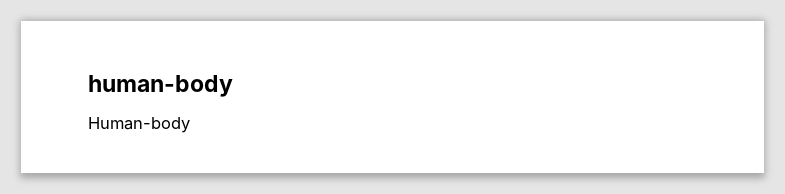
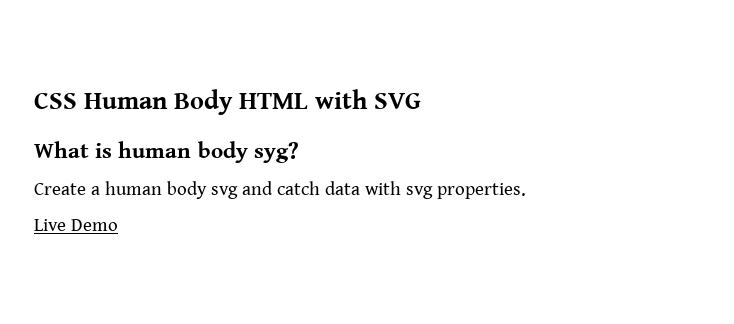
[88,75,233,97] [88,117,190,133] human-body // Human-body -> [34,89,422,115] [34,141,299,163] [34,181,526,199] [34,219,118,231] CSS Human Body HTML with SVG // What is human body syg? // Create a human body svg and catch data with svg properties. // Live Demo

